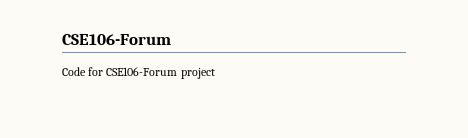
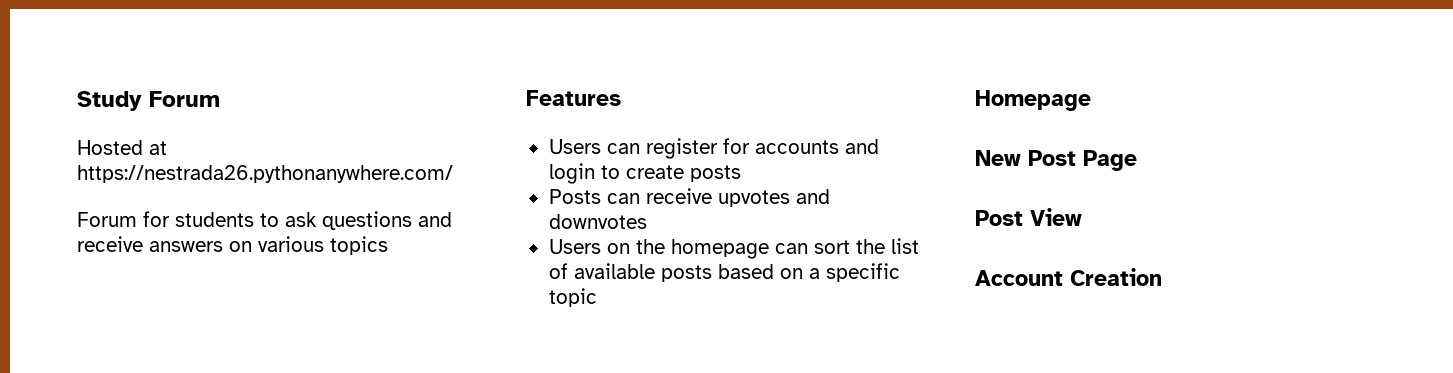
[62,34,171,45] [62,67,215,79] CSE106-Forum // Code for CSE106-Forum project -> [77,91,220,111] [77,140,167,155] [77,165,453,183] [77,211,452,230] [77,236,388,255] [526,90,621,106] [548,138,879,159] [548,163,741,184] [548,188,830,207] [548,214,647,229] [548,238,919,259] [548,263,900,282] [548,288,597,307] [975,90,1091,111] [975,150,1137,171] [975,208,1082,226] [975,268,1162,286] Study Forum // Hosted at https://nestrada26.pythonanywhere.com/ // Forum for students to ask questions and receive answers on various topics // Features // Users can register for accounts and login to create posts // Posts can receive upvotes and downvotes // Users on the homepage can sort the list of available posts based on a specific topic // Homepage // New Post Page // Post View // Account Creation

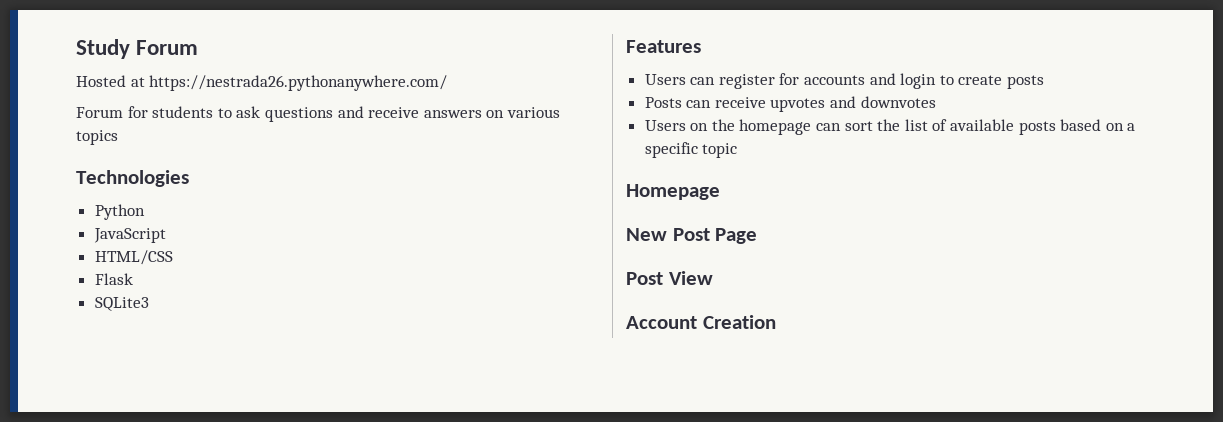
(388, 245) none -> [76,170,189,187] [94,204,145,220] [93,228,166,243] [94,250,173,265] [94,273,133,285] [94,297,149,311] // Technologies // Python // JavaScript // HTML/CSS // Flask // SQLite3

